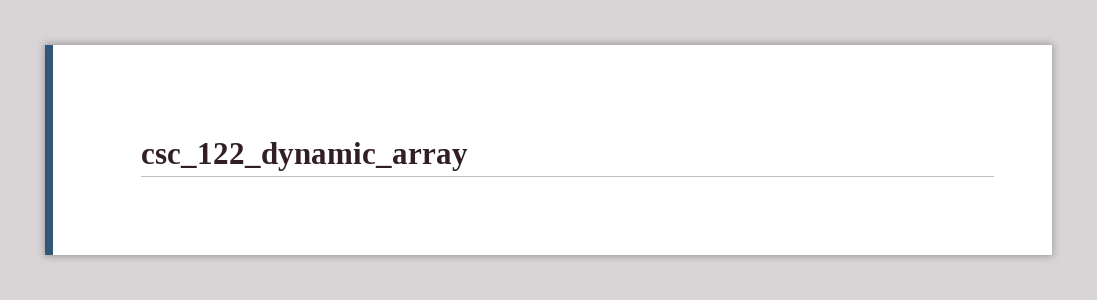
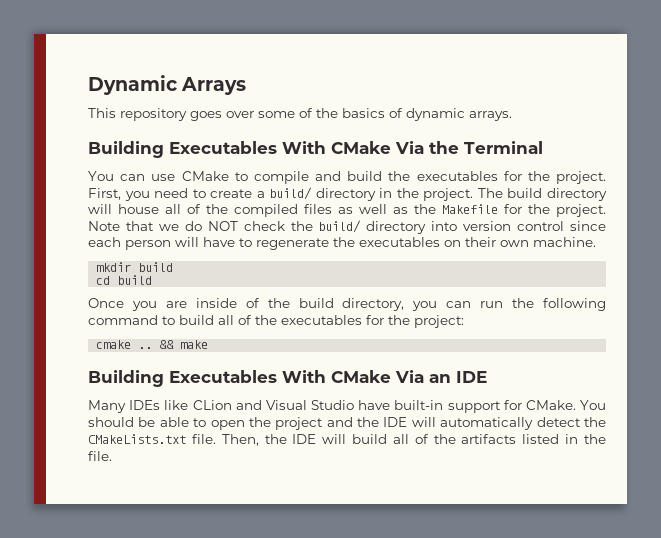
[141,142,468,171] csc_122_dynamic_array -> [88,75,247,95] [88,108,512,121] [88,141,543,158] [88,171,606,184] [88,187,607,201] [88,204,606,217] [88,220,606,234] [88,237,596,250] [96,262,174,272] [96,275,153,285] [88,298,606,311] [88,315,464,328] [96,340,209,349] [88,370,487,387] [88,400,607,413] [88,417,606,430] [88,434,607,446] [88,451,112,461] Dynamic Arrays // This repository goes over some of the basics of dynamic arrays. // Building Executables With CMake Via the Terminal // You can use CMake to compile and build the executables for the project. First, you need to create a build/ directory in the project. The build directory will house all of the compiled files as well as the Makefile for the project. Note that we do NOT check the build/ directory into version control since each person will have to regenerate the executables on their own machine. // mkdir build // cd build // Once you are inside of the build directory, you can run the following command to build all of the executables for the project: // cmake .. && make // Building Executables With CMake Via an IDE // Many IDEs like CLion and Visual Studio have built-in support for CMake. You should be able to open the project and the IDE will automatically detect the CMakeLists.txt file. Then, the IDE will build all of the artifacts listed in the file.

